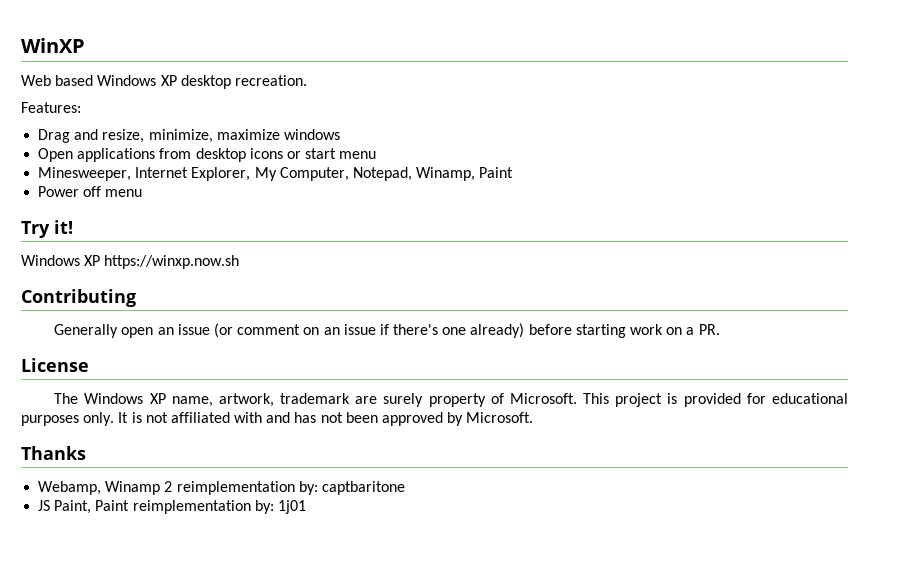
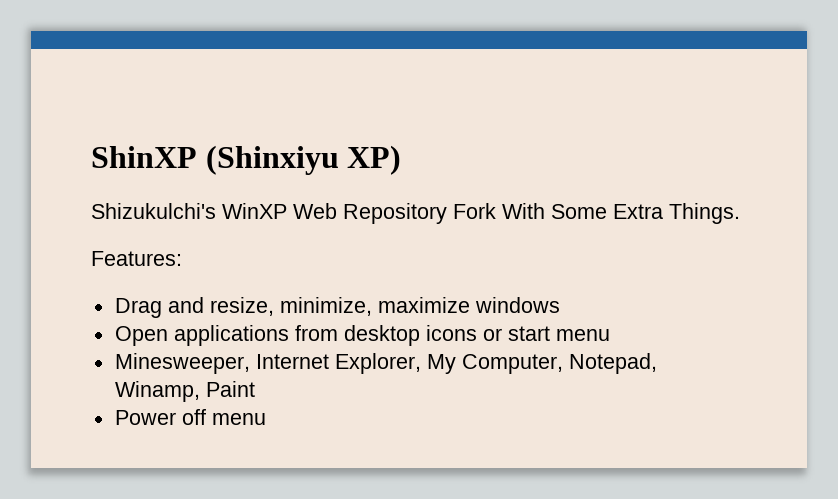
[21,38,85,53] [21,75,307,89] WinXP // Web based Windows XP desktop recreation. -> [91,145,402,175] [91,203,740,224] ShinXP (Shinxiyu XP) // Shizukulchi's WinXP Web Repository Fork With Some Extra Things.
[21,220,73,238] [21,255,240,269] [21,289,136,307] [54,323,720,338] [21,358,89,372] [54,393,849,407] [21,412,534,426] [21,446,86,460] [38,481,405,495] [38,500,306,514] // Try it! // Windows XP https://winxp.now.sh // Contributing // Generally open an issue (or comment on an issue if there's one already) before starting work on a PR. // License // The Windows XP name, artwork, trademark are surely property of Microsoft. This project is provided for educational purposes only. It is not affiliated with and has not been approved by Microsoft. // Thanks // Webamp, Winamp 2 reimplementation by: captbaritone // JS Paint, Paint reimplementation by: 1j01 -> (266, 419) none

